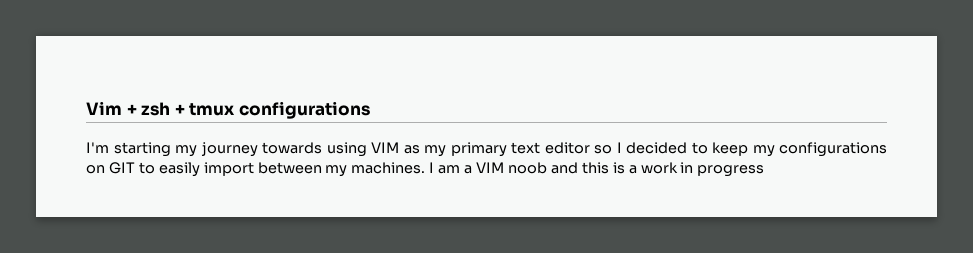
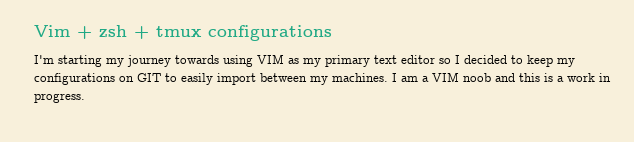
[697,165,765,177] progress -> [34,93,85,103] progress.

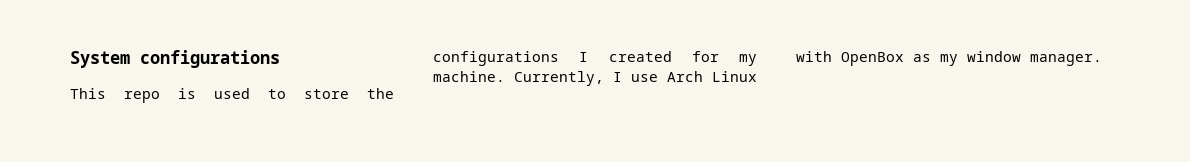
[34,25,332,41] [34,54,575,67] [34,72,611,85] [34,93,85,103] Vim + zsh + tmux configurations // I'm starting my journey towards using VIM as my primary text editor so I decided to keep my configurations on GIT to easily import between my machines. I am a VIM noob and this is a work in progress. -> [70,50,280,68] [70,88,394,103] [433,51,757,66] [433,71,757,86] [796,51,1102,66] System configurations // This repo is used to store the configurations I created for my machine. Currently, I use Arch Linux with OpenBox as my window manager.

